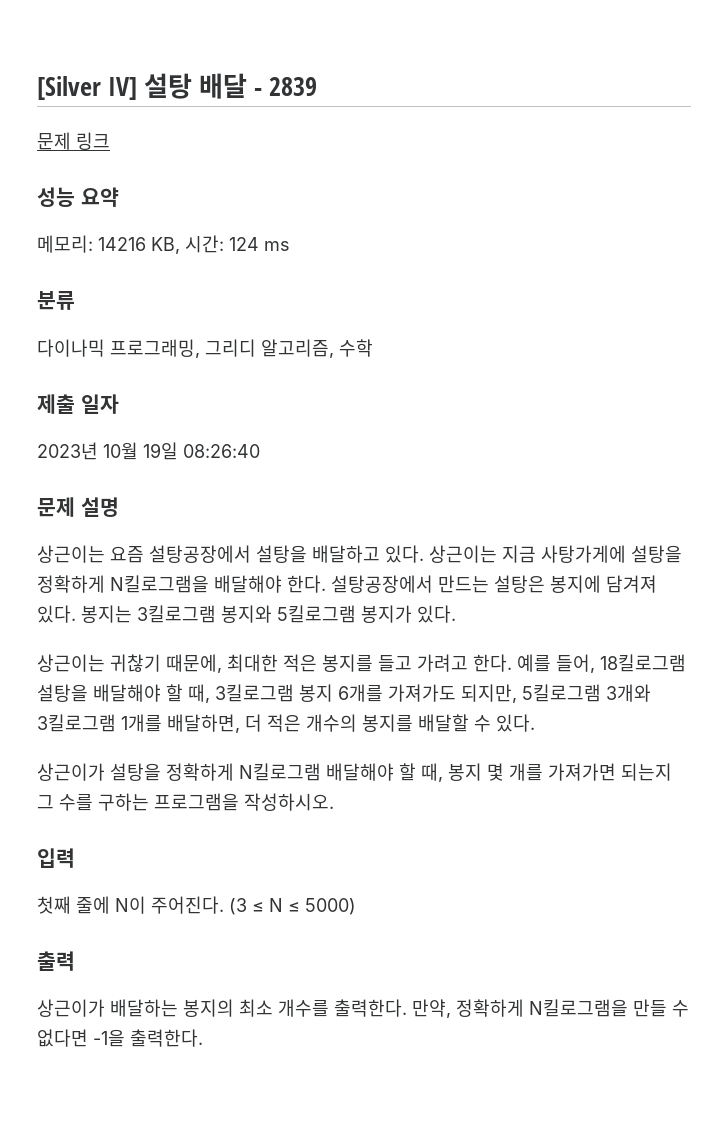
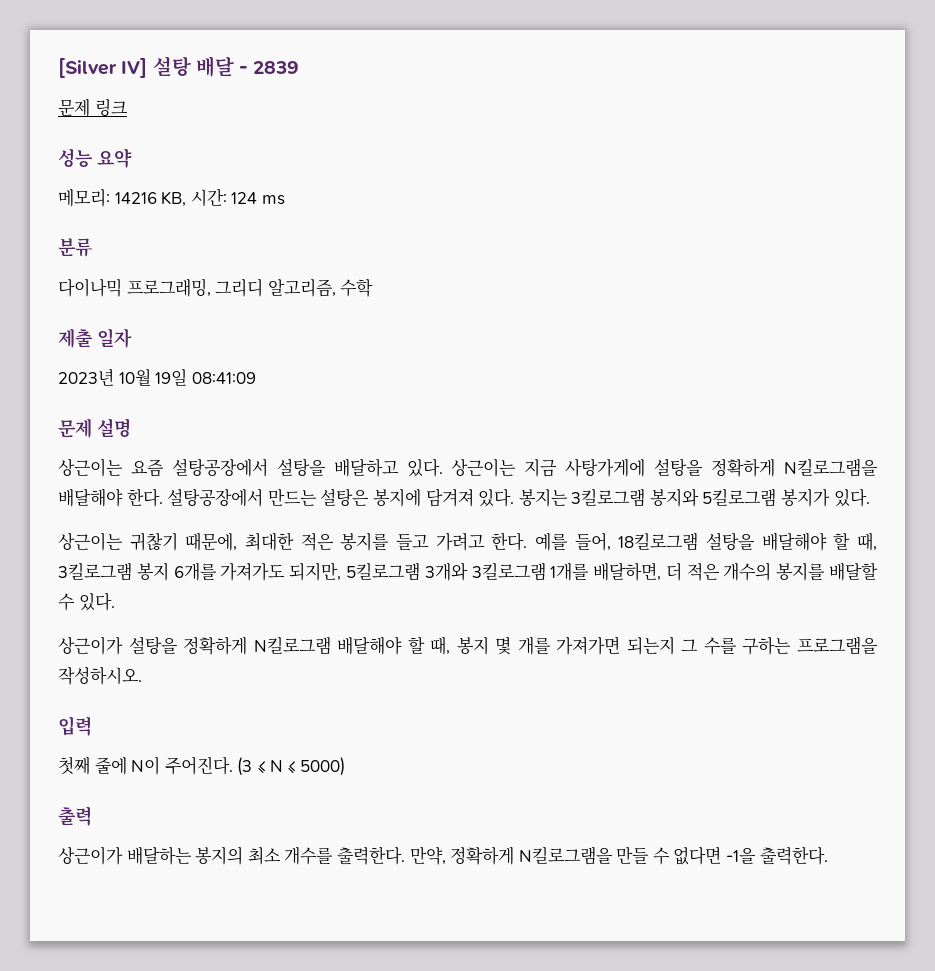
[183,444,260,458] 08:26:40 -> [191,372,256,384] 08:41:09

